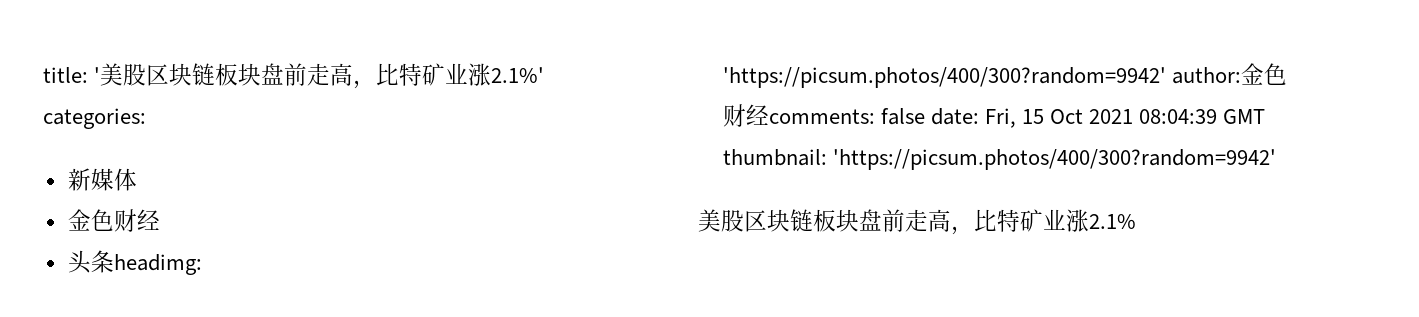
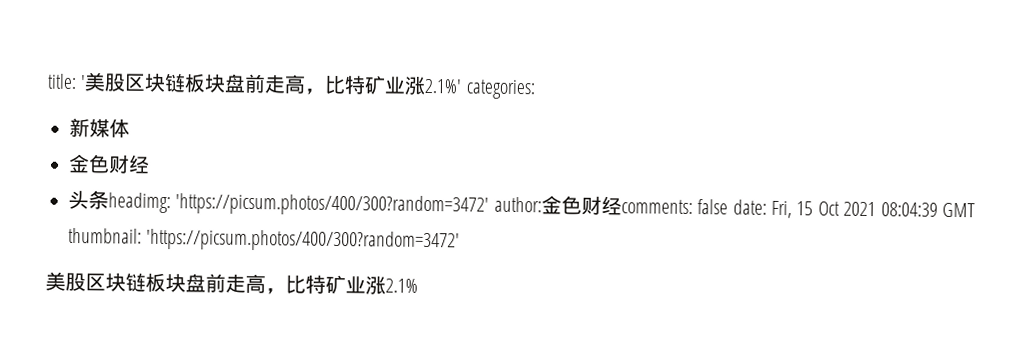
[722,67,1166,88] 'https://picsum.photos/400/300?random=9942' -> [175,193,490,217] 'https://picsum.photos/400/300?random=3472'
[832,149,1276,170] 'https://picsum.photos/400/300?random=9942' -> [146,228,461,253] 'https://picsum.photos/400/300?random=3472'

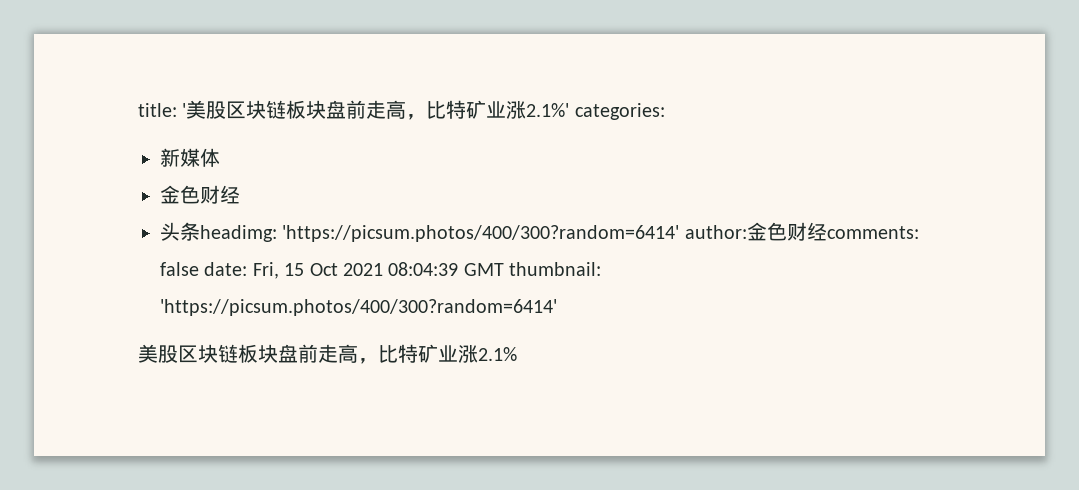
[175,193,490,217] 'https://picsum.photos/400/300?random=3472' -> [282,225,680,242] 'https://picsum.photos/400/300?random=6414'
[146,228,461,253] 'https://picsum.photos/400/300?random=3472' -> [160,299,557,316] 'https://picsum.photos/400/300?random=6414'

